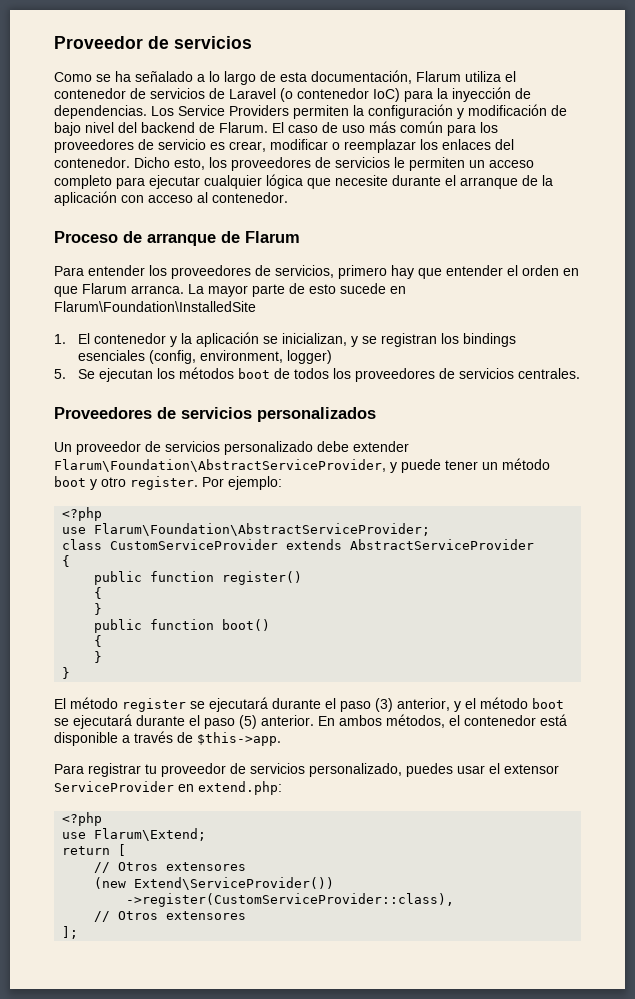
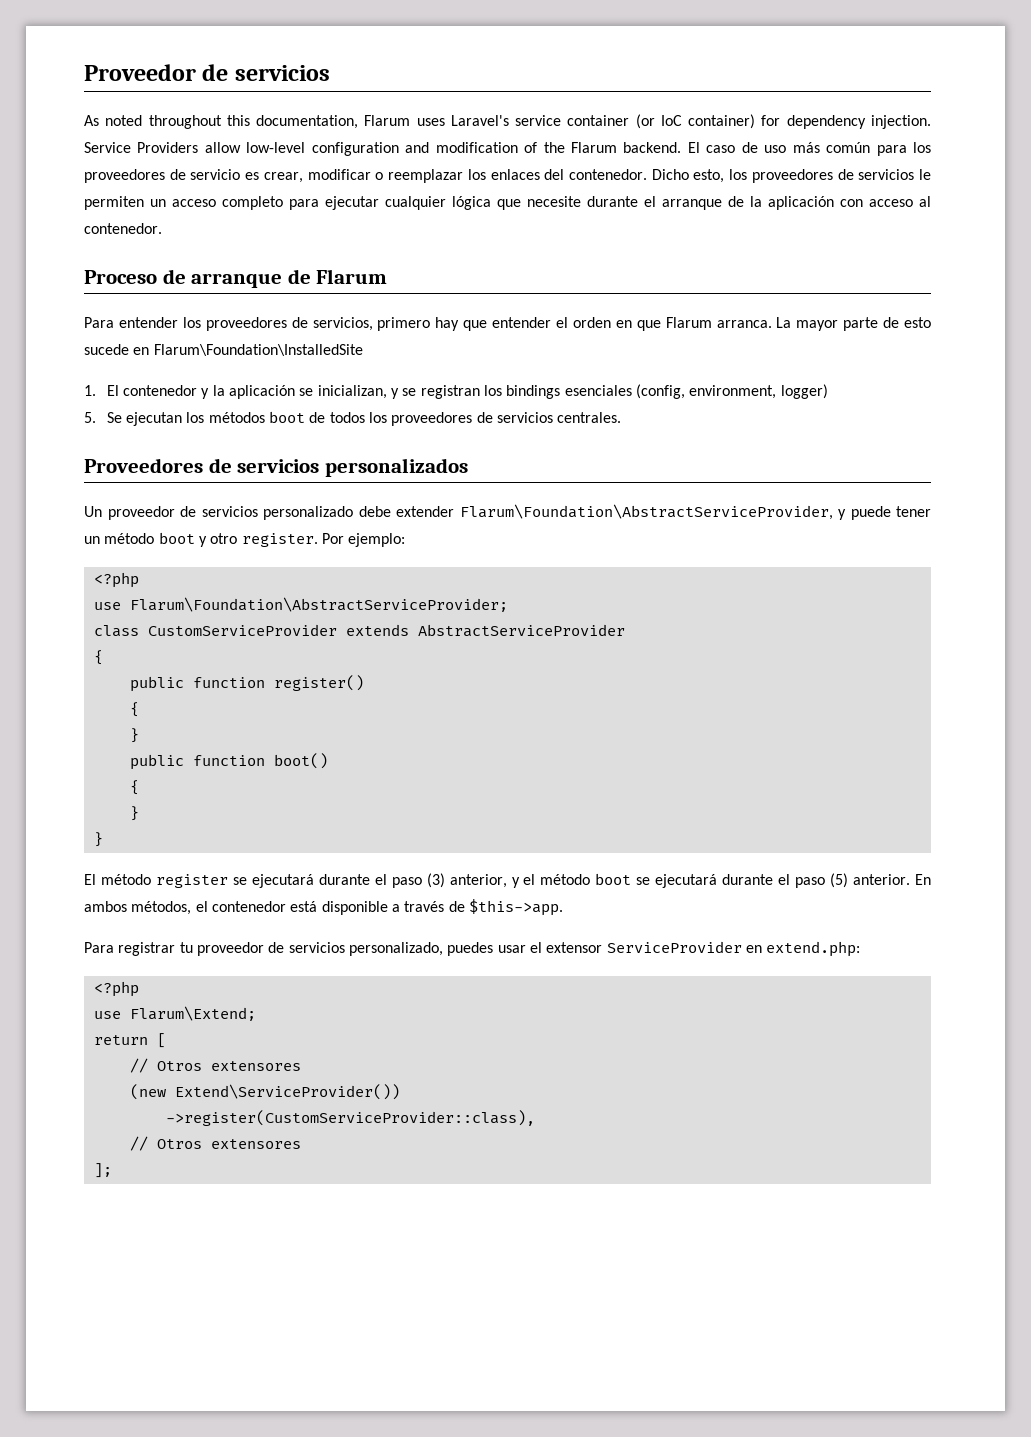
[54,70,516,85] [54,87,531,102] [54,104,567,119] [54,122,268,136] Como se ha señalado a lo largo de esta documentación, Flarum utiliza el contenedor de servicios de Laravel (o contenedor IoC) para la inyección de dependencias. Los Service Providers permiten la configuración y modificación de bajo nivel del backend de Flarum. -> [84,114,931,129] [84,142,682,156] As noted throughout this documentation, Flarum uses Laravel's service container (or IoC container) for dependency injection. Service Providers allow low-level configuration and modification of the Flarum backend.

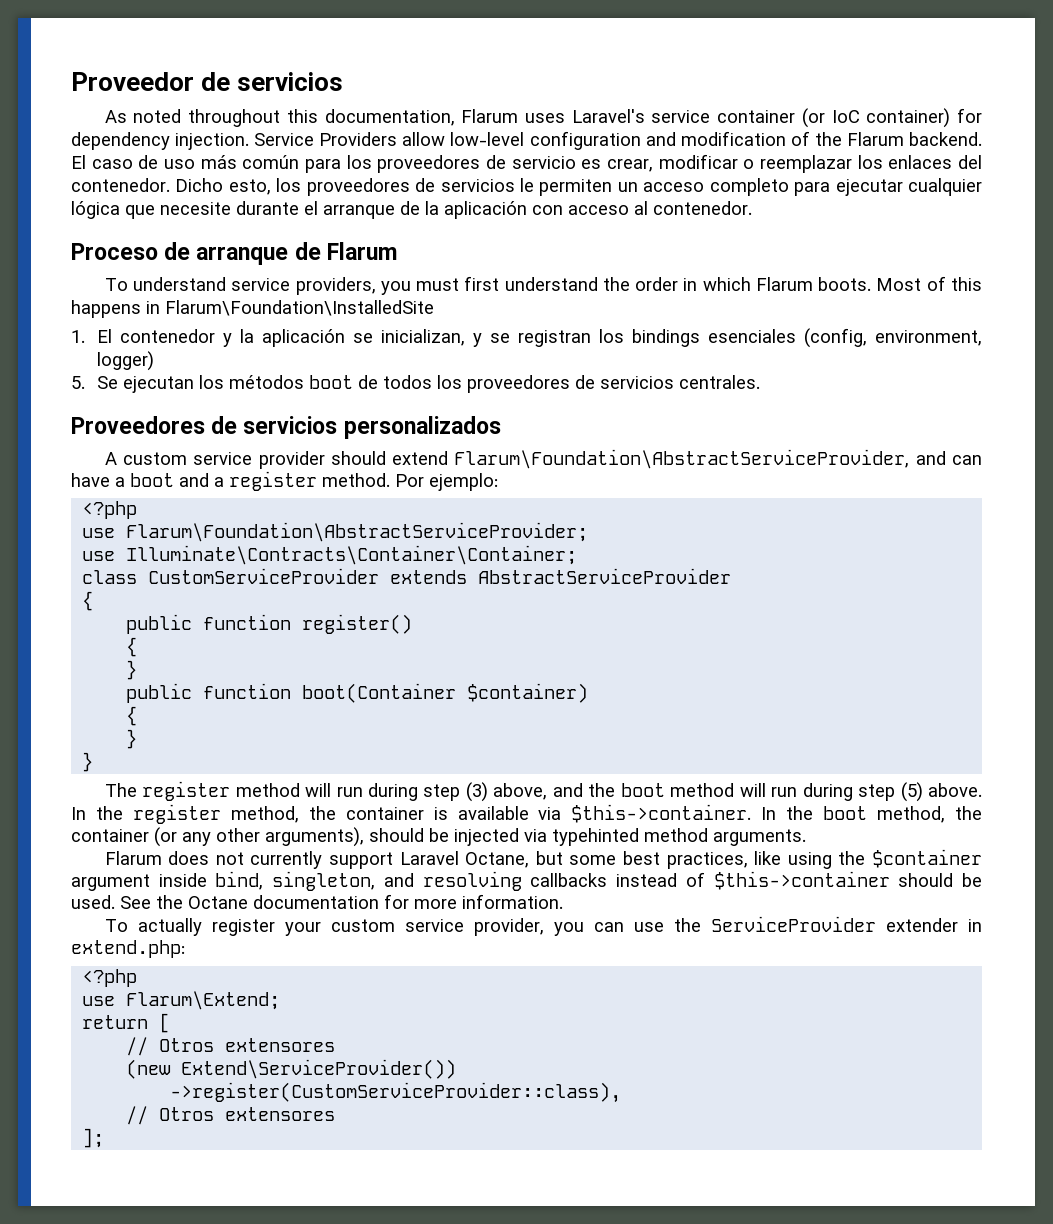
[84,317,931,331] [84,344,150,355] Para entender los proveedores de servicios, primero hay que entender el orden en que Flarum arranca. La mayor parte de esto sucede en -> [104,276,983,295] [71,300,160,318] To understand service providers, you must first understand the order in which Flarum boots. Most of this happens in
[84,504,931,520] [84,532,318,547] Un proveedor de servicios personalizado debe extender Flarum\Foundation\AbstractServiceProvider, y puede tener un método boot y otro register. -> [104,449,983,469] [71,471,390,491] A custom service provider should extend Flarum\Foundation\AbstractServiceProvider, and can have a boot and a register method.
(508, 604) none -> [82,545,578,565] // use Illuminate\Contracts\Container\Container;
[273,753,328,769] boot() -> [302,683,589,703] boot(Container $container)
[84,873,932,888] [84,899,563,916] [84,941,762,956] El método register se ejecutará durante el paso (3) anterior, y el método boot se ejecutará durante el paso (5) anterior. En ambos métodos, el contenedor está disponible a través de $this->app. // Para registrar tu proveedor de servicios personalizado, puedes usar el extensor ServiceProvider en -> [104,781,982,802] [71,804,983,824] [71,827,806,847] [104,849,982,869] [71,871,983,891] [71,894,563,909] [104,916,983,936] The register method will run during step (3) above, and the boot method will run during step (5) above. In the register method, the container is available via $this->container. In the boot method, the container (or any other arguments), should be injected via typehinted method arguments. // Flarum does not currently support Laravel Octane, but some best practices, like using the $container argument inside bind, singleton, and resolving callbacks instead of $this->container should be used. See the Octane documentation for more information. // To actually register your custom service provider, you can use the ServiceProvider extender in

